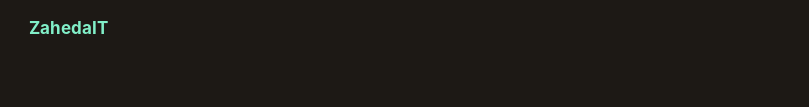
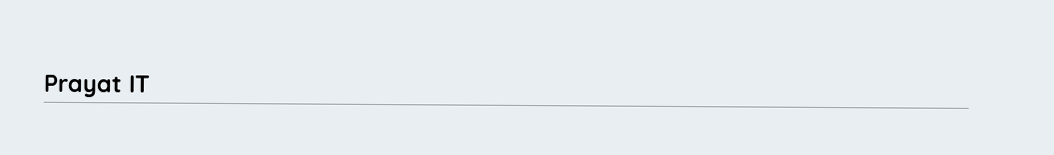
[29,21,108,34] ZahedaIT -> [43,74,151,98] Prayat IT

